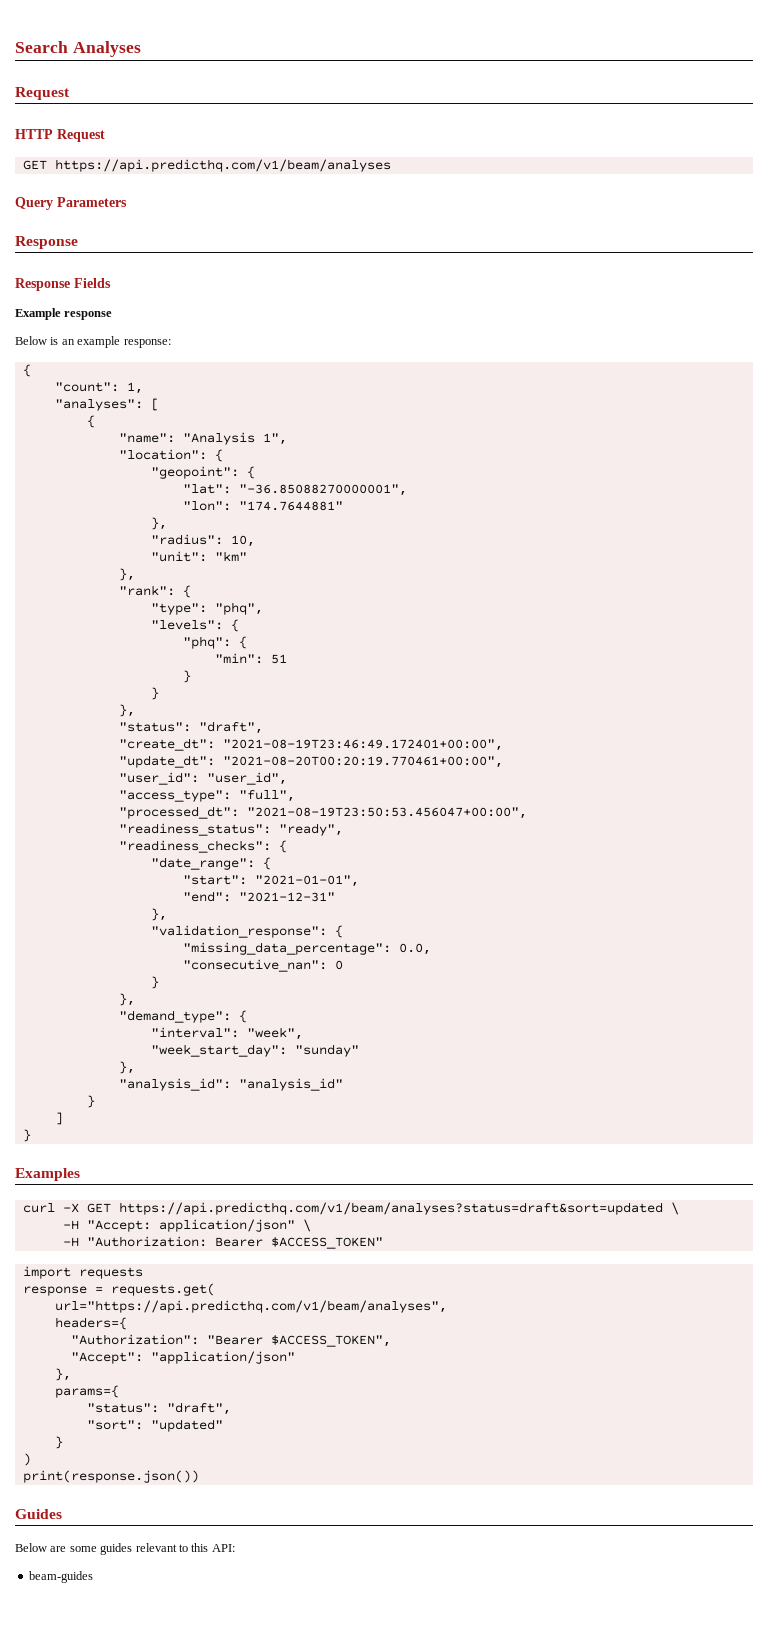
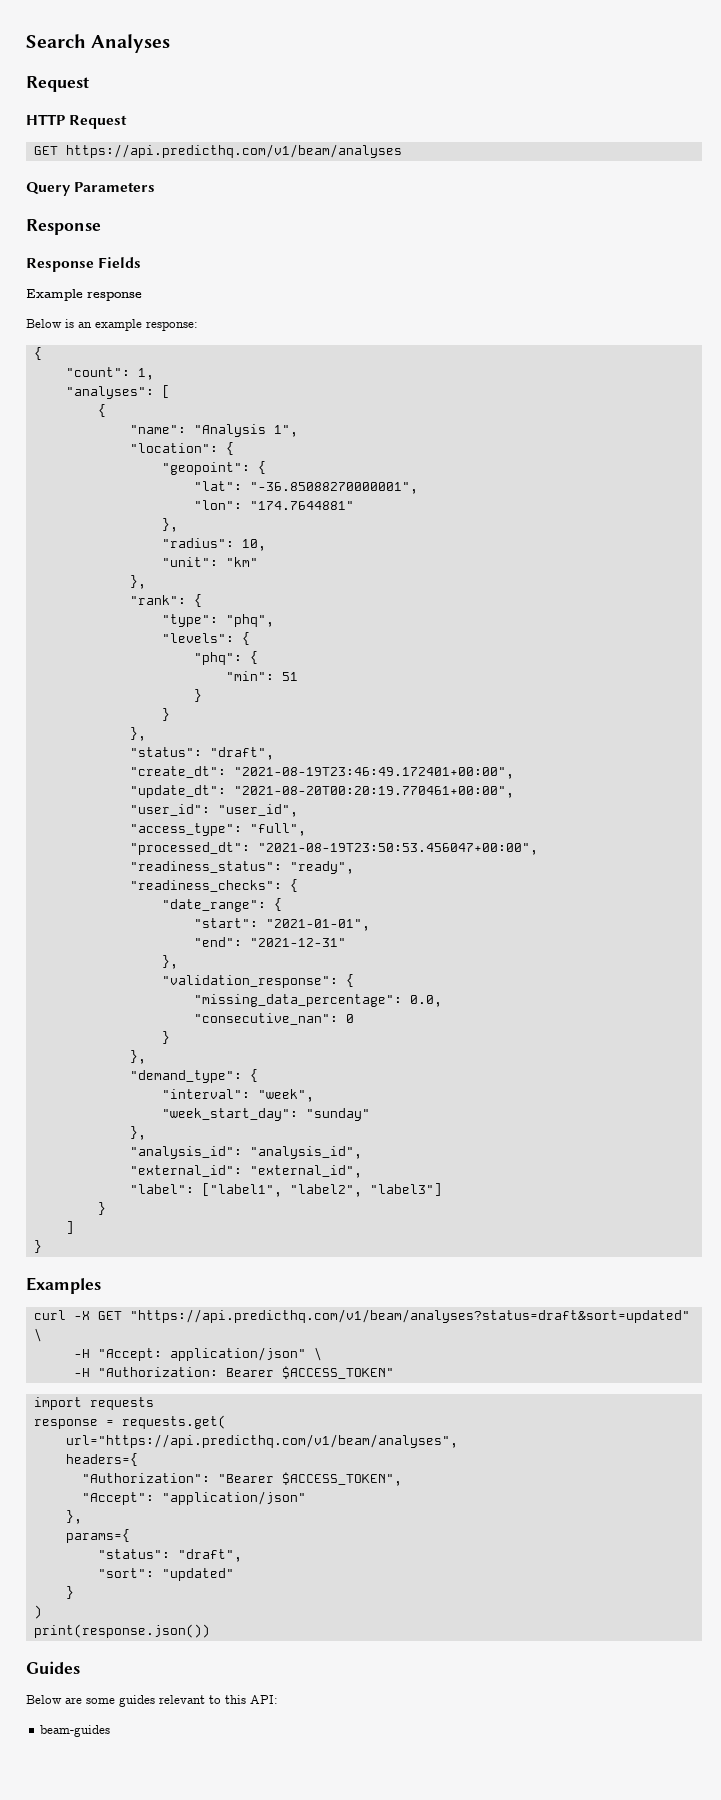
[238,1078,343,1091] "analysis_id" -> [249,1146,362,1159] [129,1165,362,1178] [129,1183,442,1197] "analysis_id", // "external_id": "external_id", // "label": ["label1", "label2", "label3"]
[118,1202,663,1215] https://api.predicthq.com/v1/beam/analyses?status=draft&sort=updated -> [129,1309,690,1323] "https://api.predicthq.com/v1/beam/analyses?status=draft&sort=updated"

